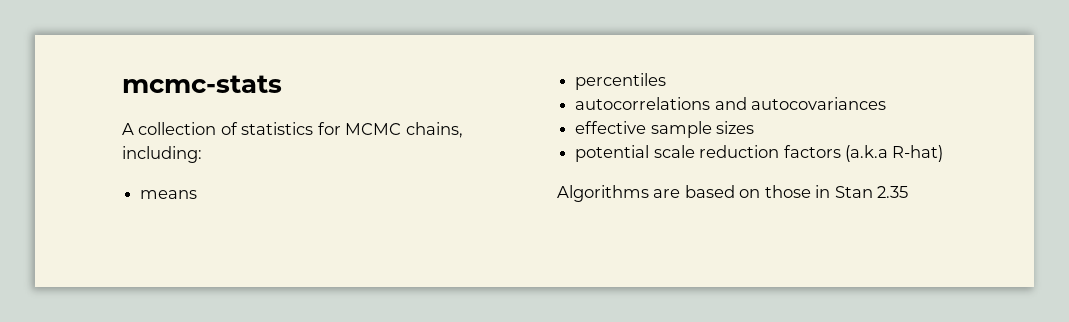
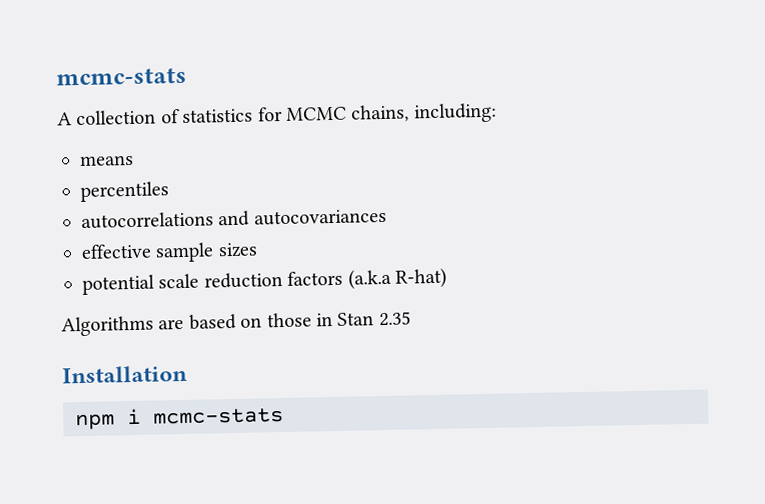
(909, 192) none -> [62,364,188,384] [75,408,284,431] // Installation // npm i mcmc-stats

